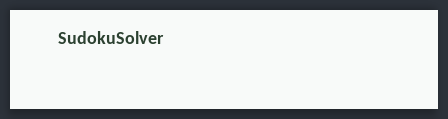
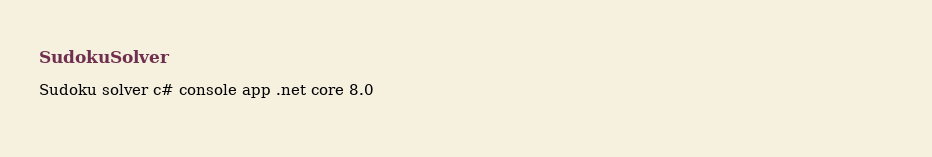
(164, 37) none -> [39,84,374,98] // Sudoku solver c# console app .net core 8.0

